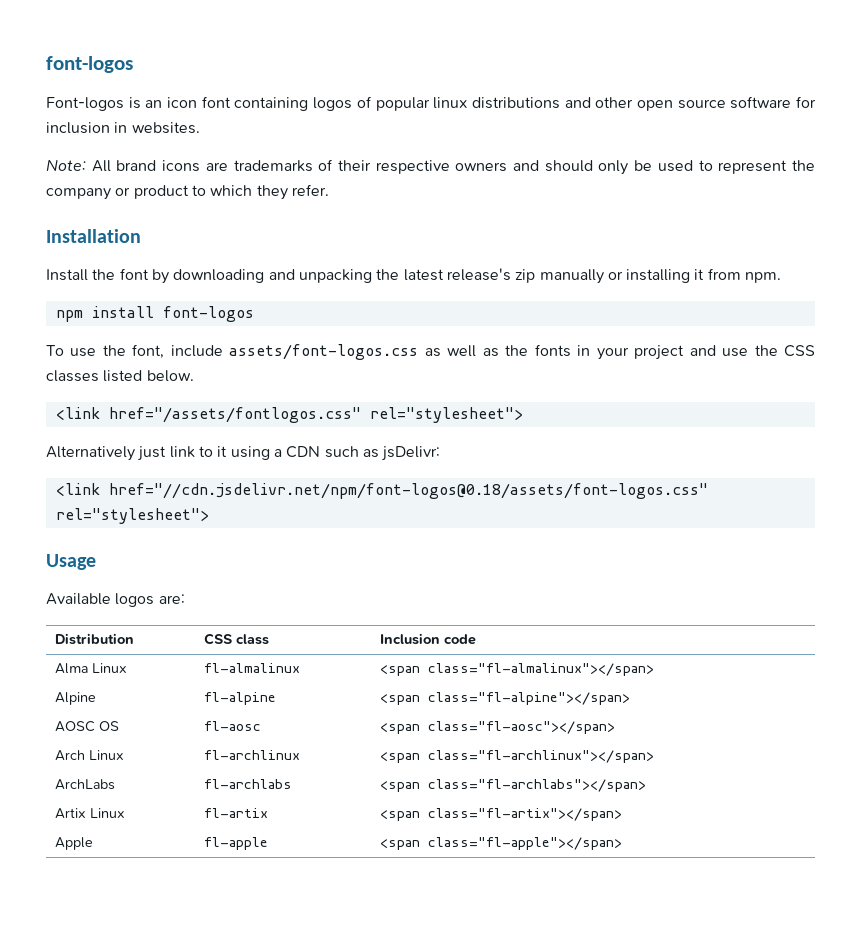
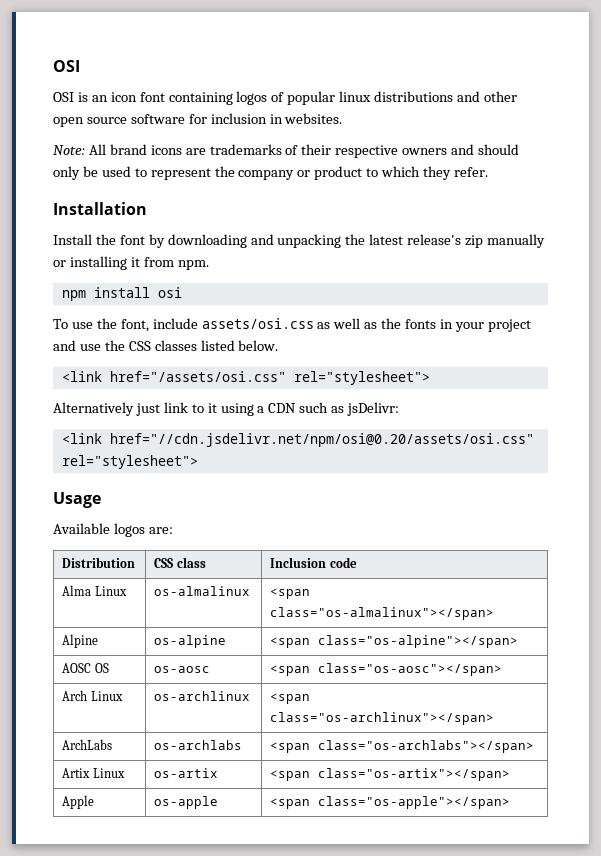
[46,56,133,73] [46,97,124,111] font-logos // Font-logos -> [53,60,80,72] [53,92,74,102] OSI // OSI
[162,306,254,322] font-logos -> [157,287,182,298] osi
[229,344,419,360] assets/font-logos.css -> [201,318,314,329] assets/osi.css
[108,407,361,423] href="/assets/fontlogos.css" -> [109,371,286,382] href="/assets/osi.css"
[108,483,708,499] href="//cdn.jsdelivr.net/npm/font-logos@0.18/assets/font-logos.css" -> [109,433,534,447] href="//cdn.jsdelivr.net/npm/osi@0.20/assets/osi.css"
[204,663,301,673] [380,663,655,676] fl-almalinux | <span class="fl-almalinux"></span> -> [154,586,251,596] [270,588,311,599] [270,607,495,620] os-almalinux | <span class="os-almalinux"></span>
[204,692,277,705] [380,692,631,705] fl-alpine | <span class="fl-alpine"></span> -> [154,635,227,648] [270,635,519,648] os-alpine | <span class="os-alpine"></span>
[204,721,262,731] [380,721,616,734] fl-aosc | <span class="fl-aosc"></span> -> [154,666,211,673] [270,663,503,676] os-aosc | <span class="os-aosc"></span>
[204,750,301,760] [380,750,655,763] fl-archlinux | <span class="fl-archlinux"></span> -> [154,691,251,701] [270,693,311,704] [270,712,495,725] os-archlinux | <span class="os-archlinux"></span>
[204,779,293,789] [380,779,647,792] fl-archlabs | <span class="fl-archlabs"></span> -> [154,740,243,750] [270,740,535,753] os-archlabs | <span class="os-archlabs"></span>
[204,808,269,818] [380,808,623,821] fl-artix | <span class="fl-artix"></span> -> [154,768,219,778] [270,768,511,781] os-artix | <span class="os-artix"></span>
[204,837,269,850] [380,837,623,850] fl-apple | <span class="fl-apple"></span> -> [154,796,219,809] [270,796,511,809] os-apple | <span class="os-apple"></span>

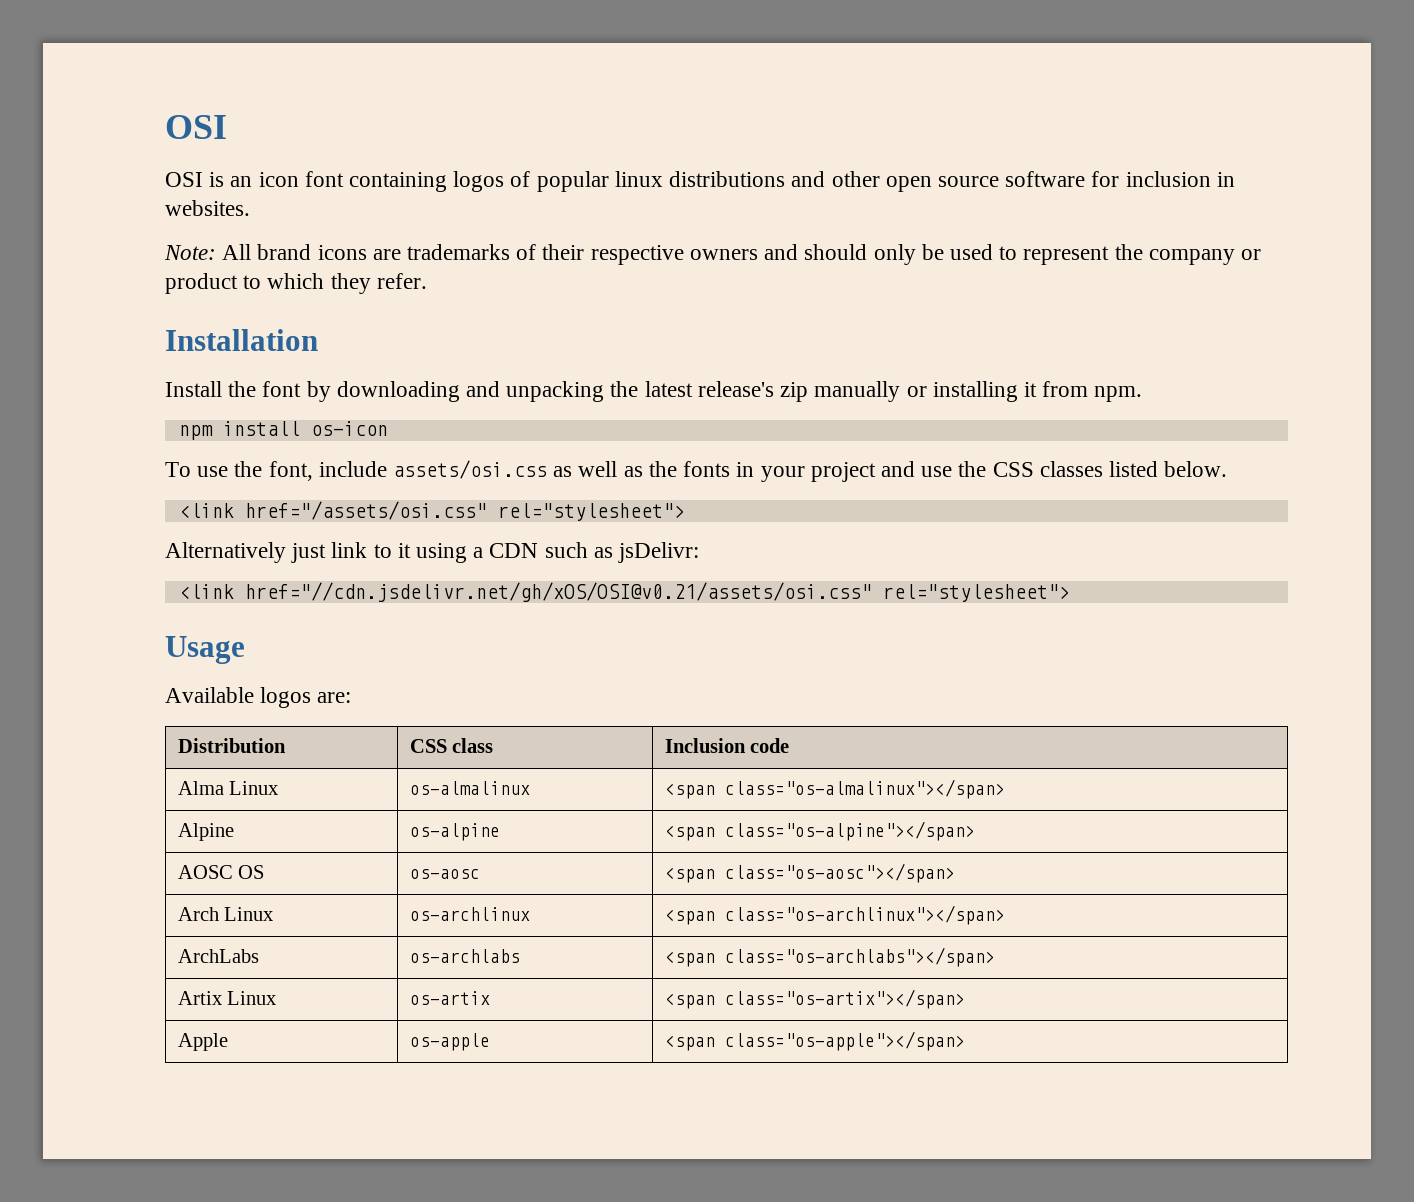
[157,287,182,298] osi -> [310,421,388,436] os-icon
[109,433,534,447] href="//cdn.jsdelivr.net/npm/osi@0.20/assets/osi.css" -> [244,582,872,602] href="//cdn.jsdelivr.net/gh/xOS/OSI@v0.21/assets/osi.css"

